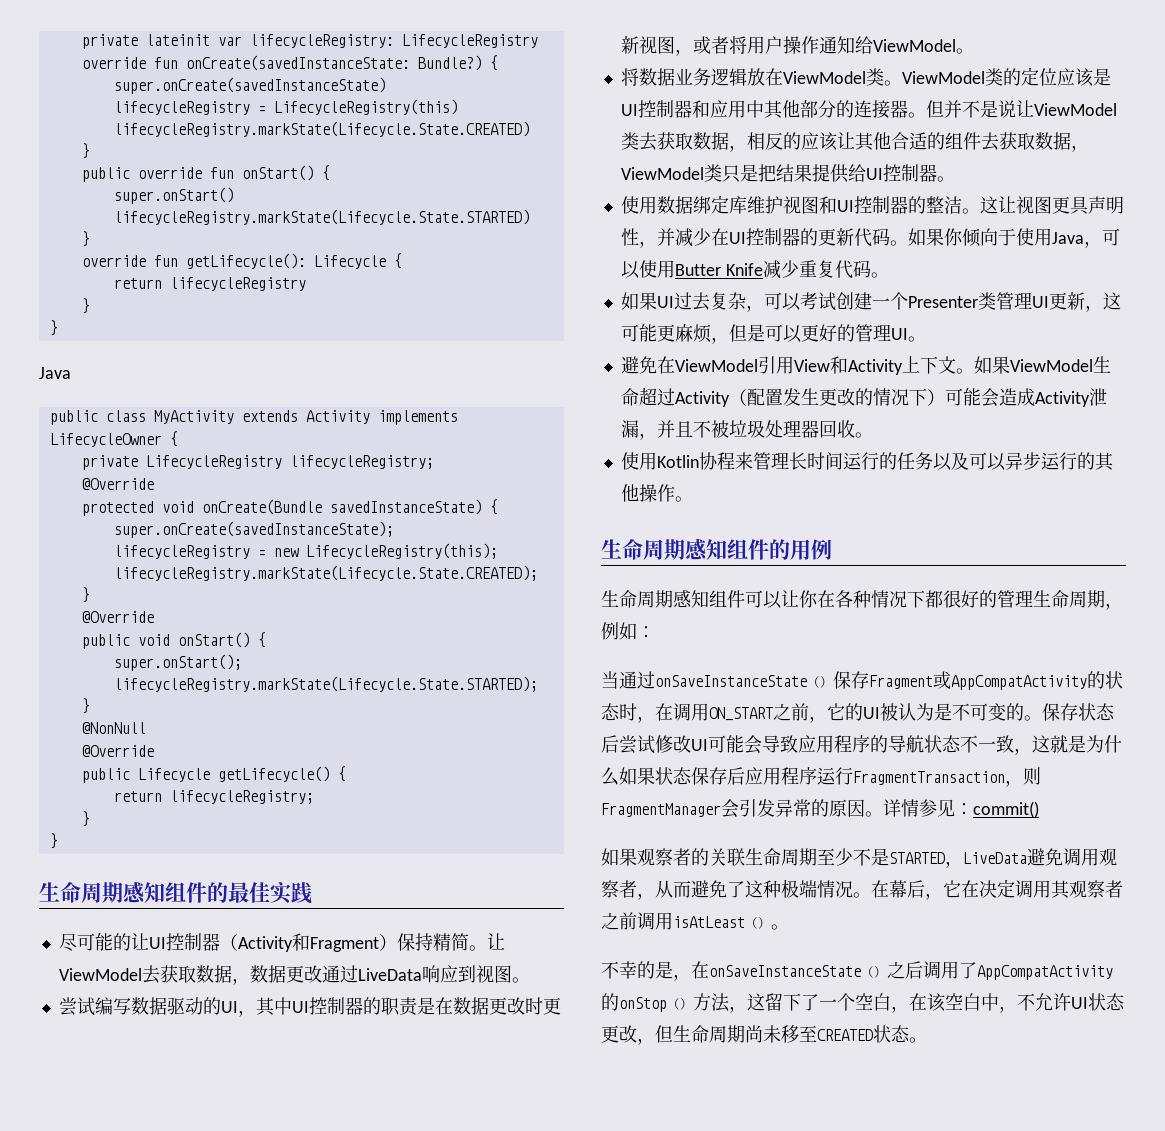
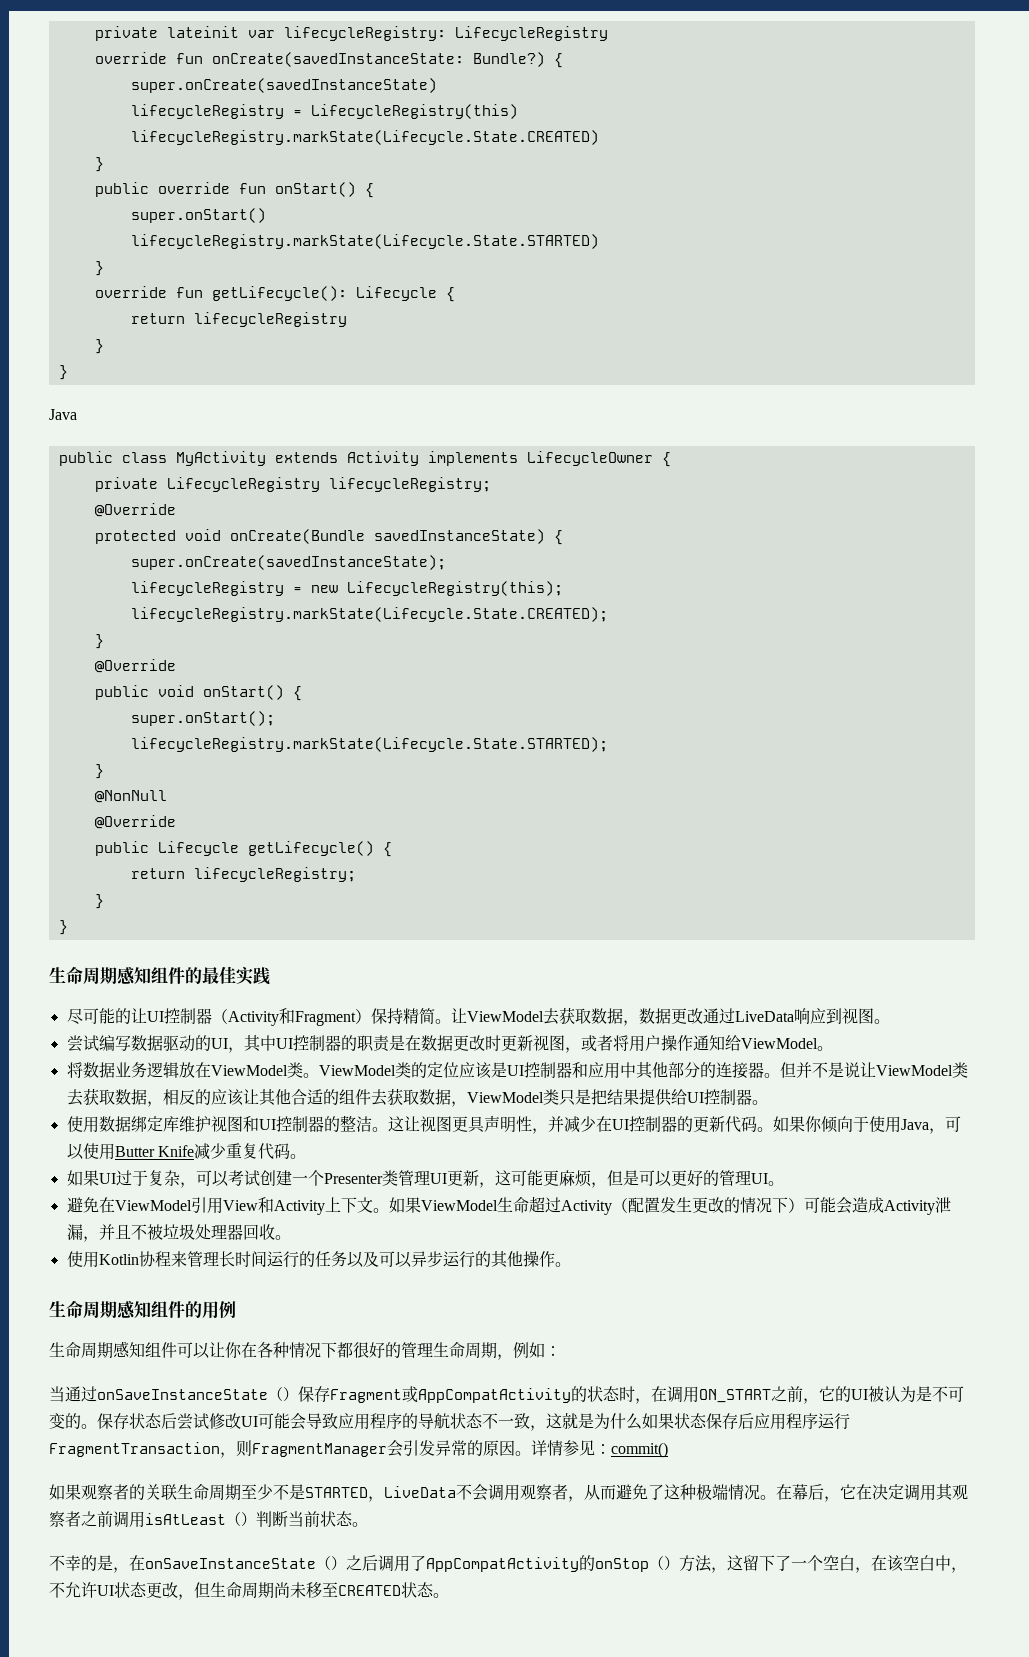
[691,292,710,311] 去 -> [131,1170,148,1186] 于
[1027,848,1063,866] 避免 -> [456,1484,488,1501] 不会
(771, 923) none -> [256,1511,353,1528] 判断当前状态

